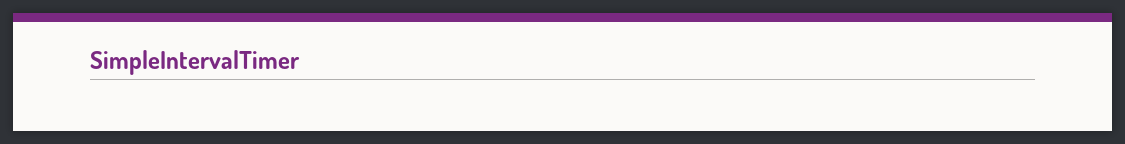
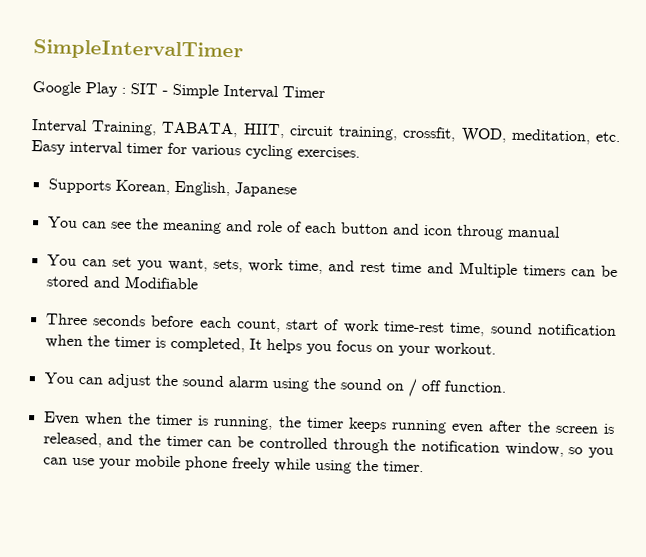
(300, 62) none -> [32,81,325,100] [31,119,621,145] [31,140,360,160] [47,178,297,198] [46,216,561,240] [46,254,618,278] [45,275,198,290] [45,313,617,337] [44,334,496,357] [43,372,506,397] [42,411,615,434] [42,432,614,458] [42,455,424,474] // Google Play : SIT - Simple Interval Timer // Interval Training, TABATA, HIIT, circuit training, crossfit, WOD, meditation, etc. Easy interval timer for various cycling exercises. // Supports Korean, English, Japanese // You can see the meaning and role of each button and icon throug manual // You can set you want, sets, work time, and rest time and Multiple timers can be stored and Modifiable // Three seconds before each count, start of work time-rest time, sound notification when the timer is completed, It helps you focus on your workout. // You can adjust the sound alarm using the sound on / off function. // Even when the timer is running, the timer keeps running even after the screen is released, and the timer can be controlled through the notification window, so you can use your mobile phone freely while using the timer.

